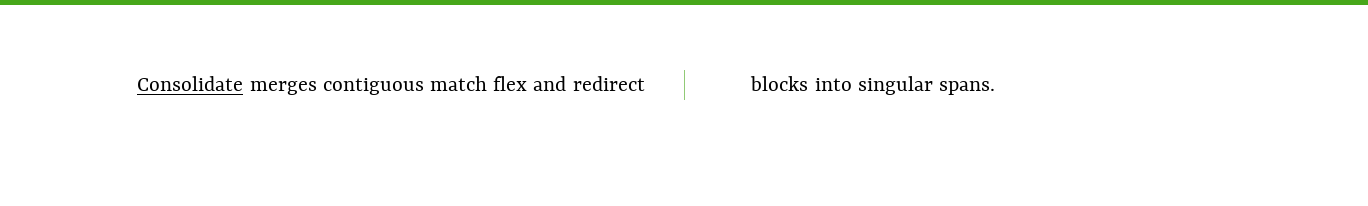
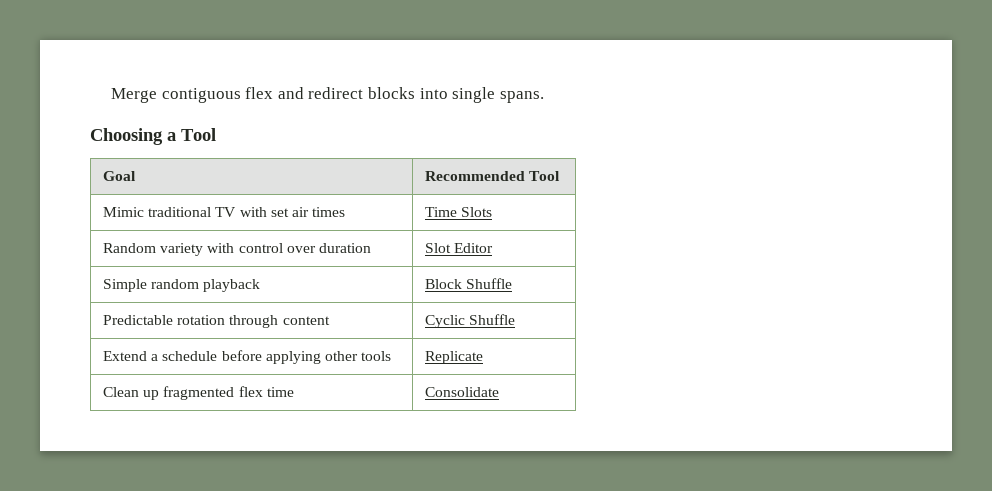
[137,76,488,95] Consolidate merges contiguous match -> [111,88,241,103] Merge contiguous
[857,76,933,95] singular -> [452,87,496,103] single
(996, 88) none -> [90,128,216,145] [103,171,137,181] [425,171,561,181] [103,207,346,217] [425,207,493,217] [103,243,372,256] [425,243,494,253] [103,279,261,292] [425,278,513,289] [103,315,330,328] [425,314,516,328] [103,350,392,364] [425,351,484,364] [103,386,294,400] [425,387,500,397] // Choosing a Tool // Goal | Recommended Tool // Mimic traditional TV with set air times | Time Slots // Random variety with control over duration | Slot Editor // Simple random playback | Block Shuffle // Predictable rotation through content | Cyclic Shuffle // Extend a schedule before applying other tools | Replicate // Clean up fragmented flex time | Consolidate

